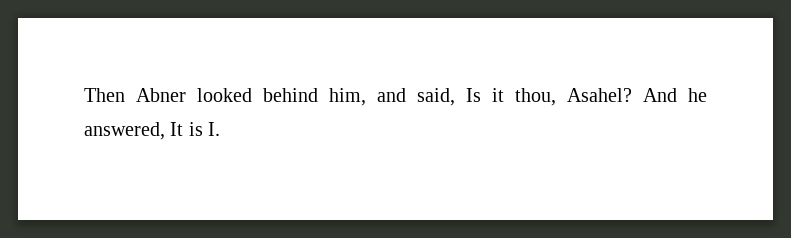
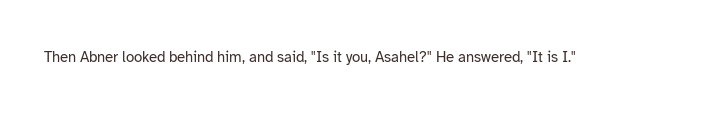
[466,88,707,106] [84,122,221,140] Is it thou, Asahel? And he answered, It is I. -> [311,50,576,65] "Is it you, Asahel?" He answered, "It is I."

